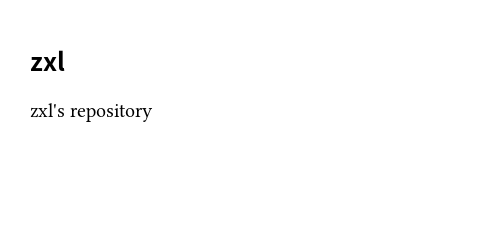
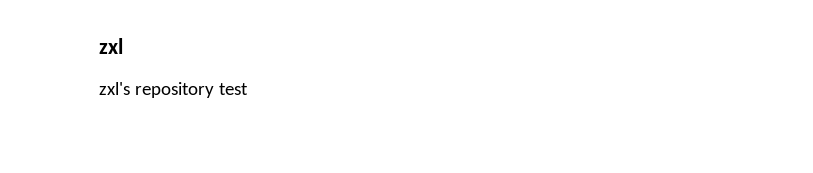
(154, 113) none -> [218,83,248,95] test

